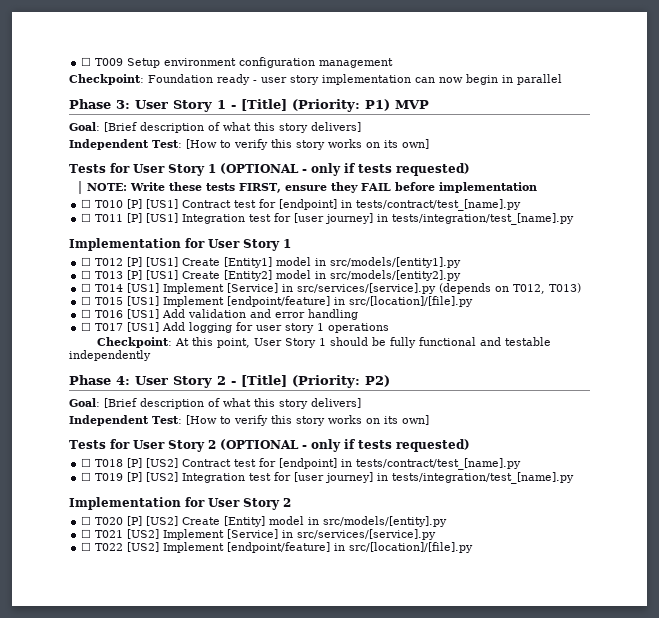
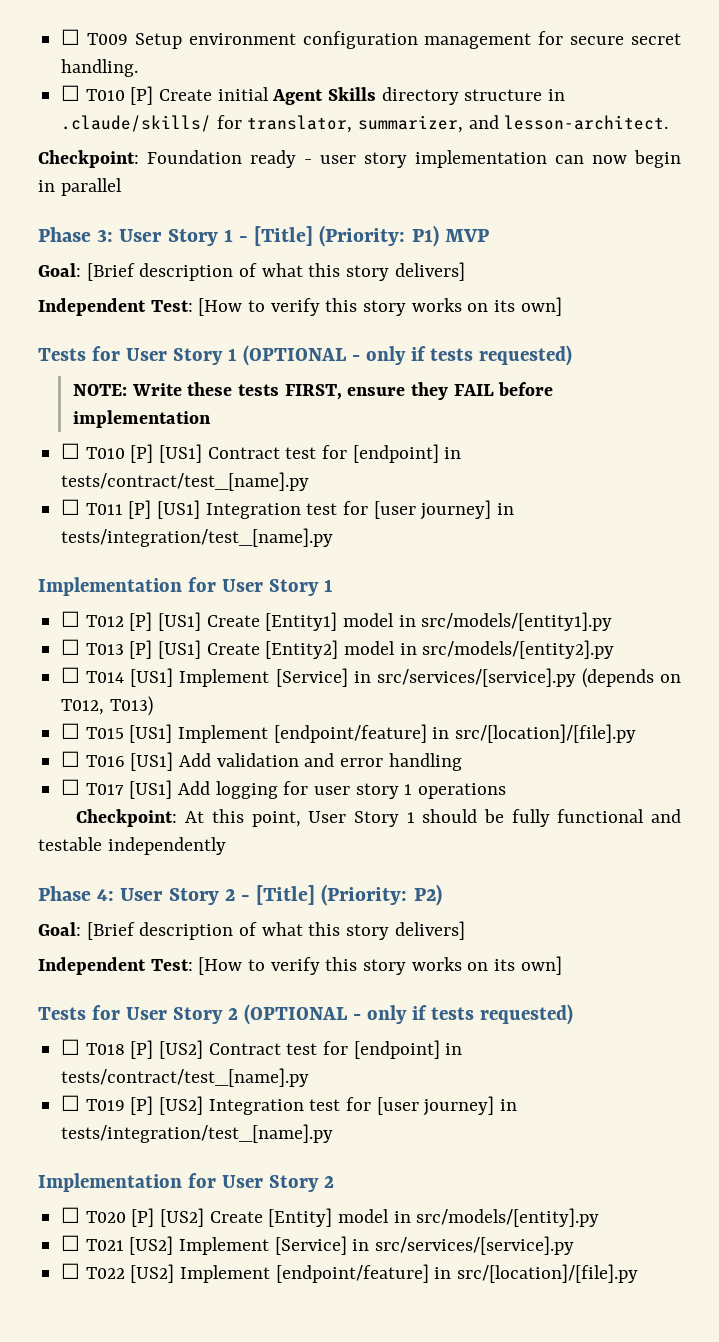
(394, 63) none -> [538,31,681,45] [61,59,139,77] [61,85,566,105] [61,115,669,133] for secure secret handling. // ☐ T010 [P] Create initial Agent Skills directory structure in .claude/skills/ for translator, summarizer, and lesson-architect.

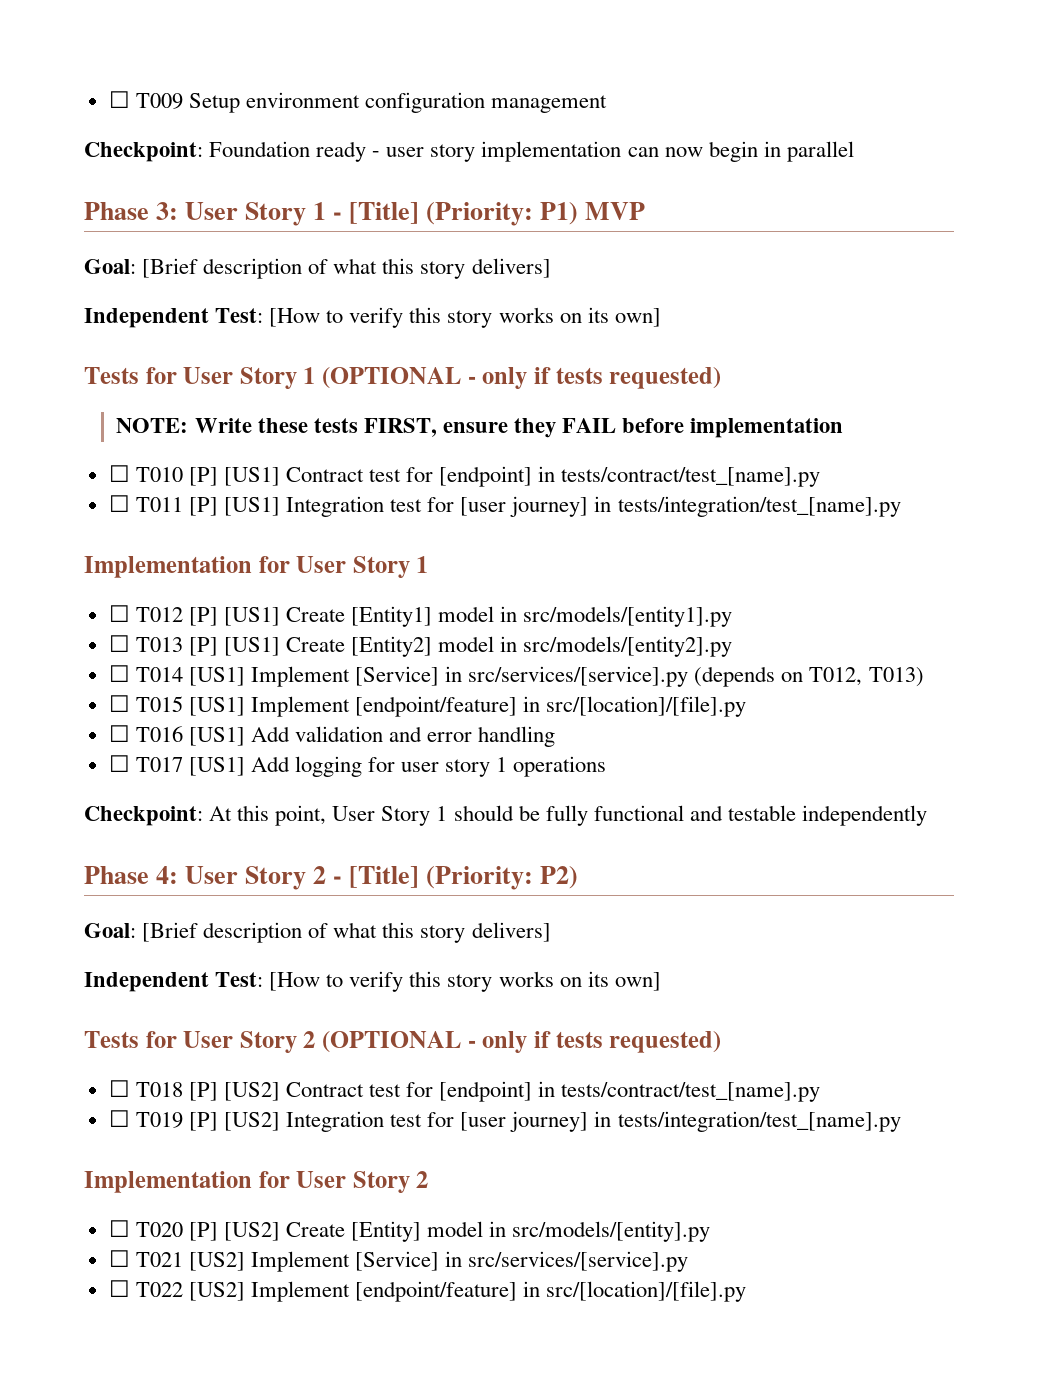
[538,31,681,45] [61,59,139,77] [61,85,566,105] [61,115,669,133] for secure secret handling. // ☐ T010 [P] Create initial Agent Skills directory structure in .claude/skills/ for translator, summarizer, and lesson-architect. -> (608, 104) none

